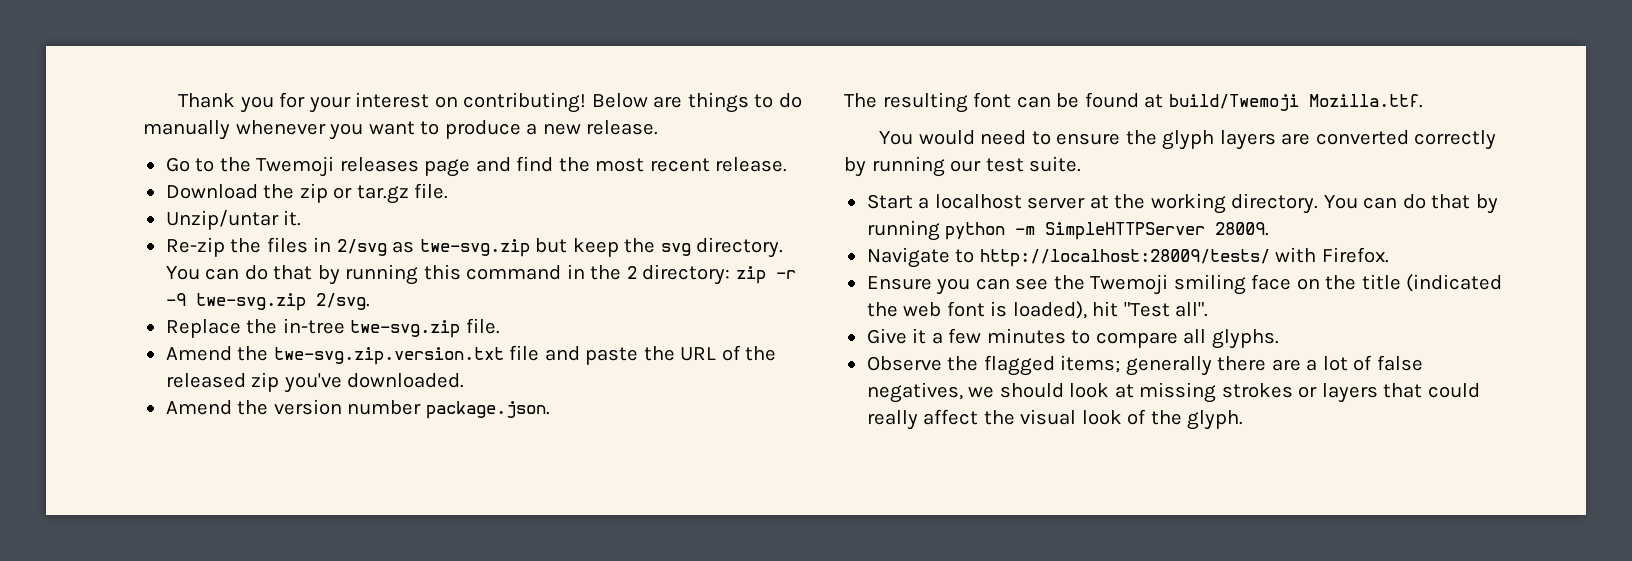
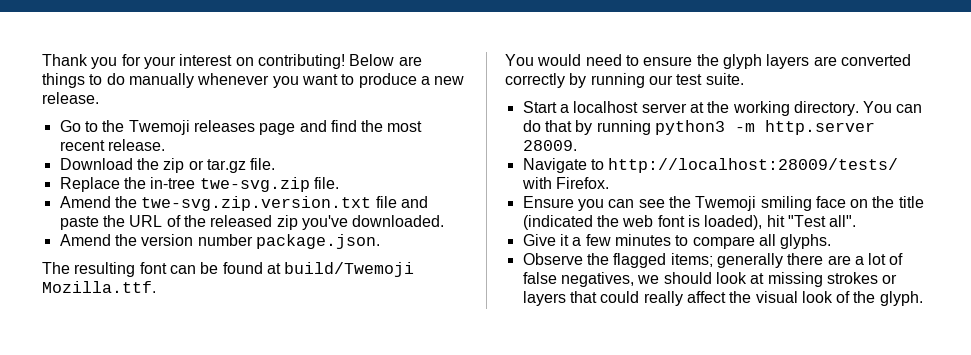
[165,210,302,230] [165,237,784,258] [165,264,796,285] [165,293,370,311] // Unzip/untar it. // Re-zip the files in 2/svg as twe-svg.zip but keep the svg directory. You can do that by running this command in the 2 directory: zip -r -9 twe-svg.zip 2/svg. -> (276, 164) none
[945,222,1206,240] python -m SimpleHTTPServer -> [654,120,875,135] python3 -m http.server

